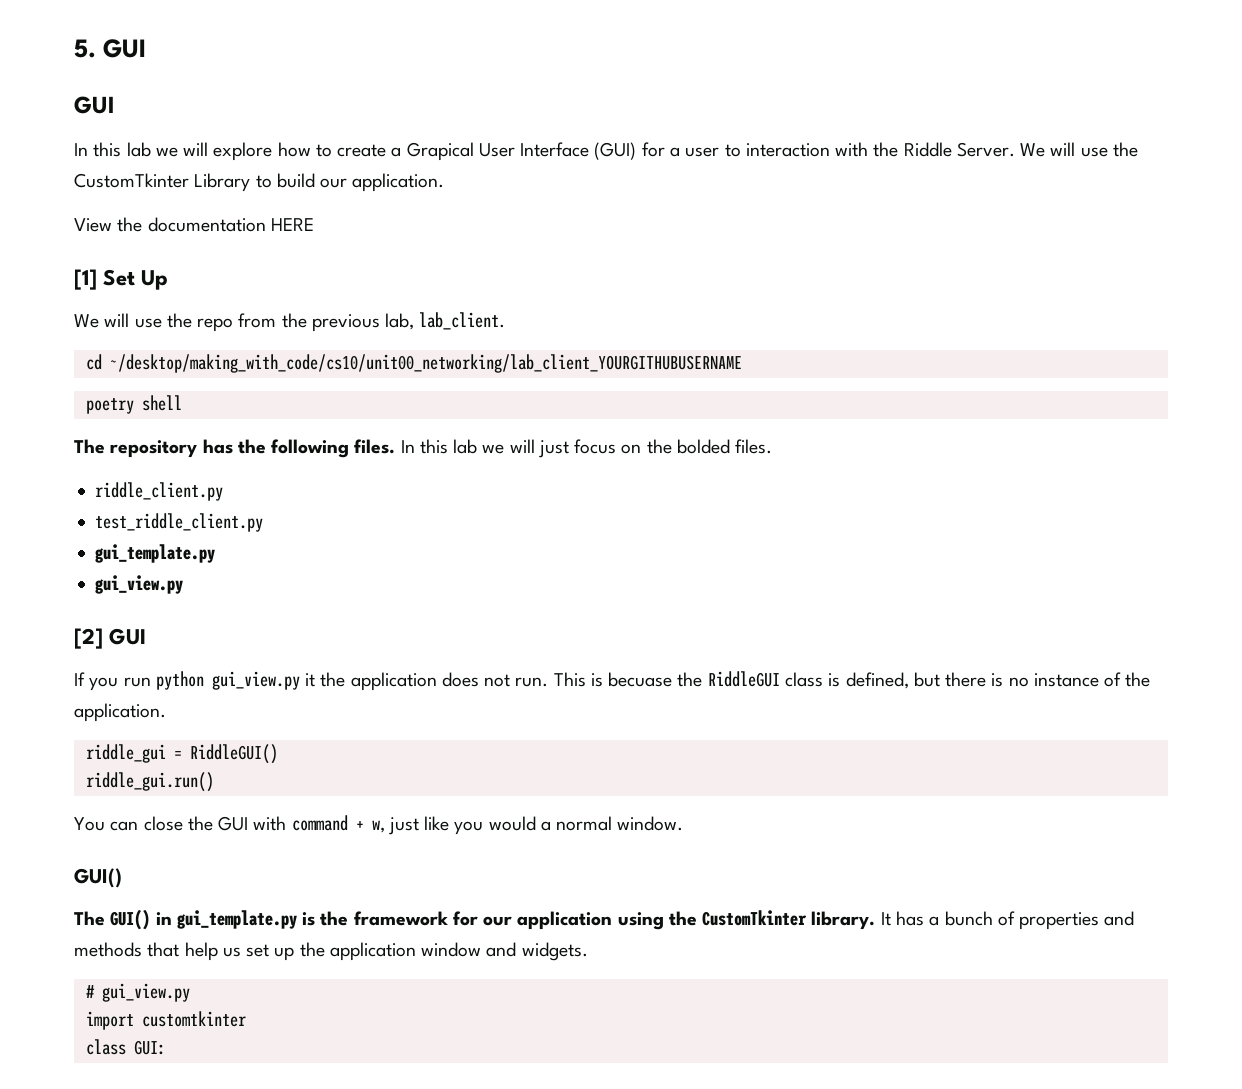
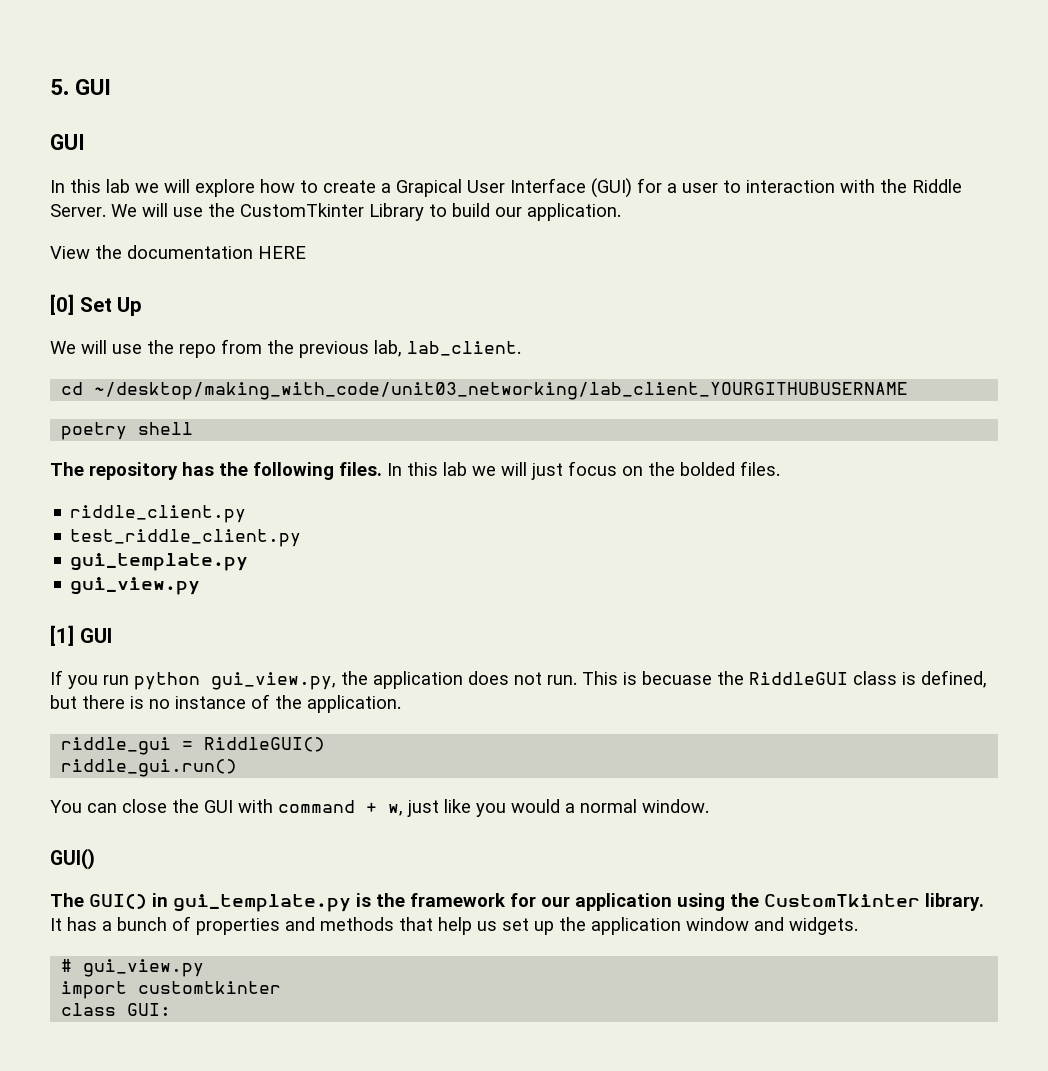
[74,269,97,290] [1] -> [50,294,74,315] [0]
[109,354,742,373] ~/desktop/making_with_code/cs10/unit00_networking/lab_client_YOURGITHUBUSERNAME -> [94,382,909,400] ~/desktop/making_with_code/unit03_networking/lab_client_YOURGITHUBUSERNAME
[74,628,103,649] [2] -> [50,625,74,646] [1]
[211,671,316,690] gui_view.py it -> [211,672,336,690] gui_view.py,

